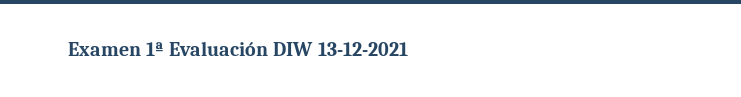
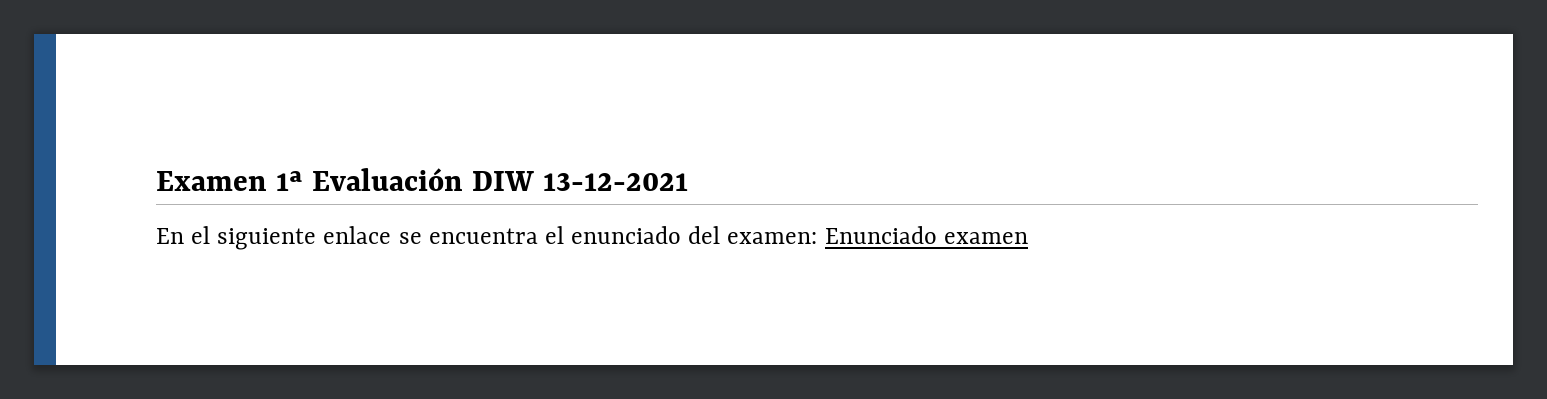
(408, 49) none -> [156,226,1028,250] // En el siguiente enlace se encuentra el enunciado del examen: Enunciado examen

